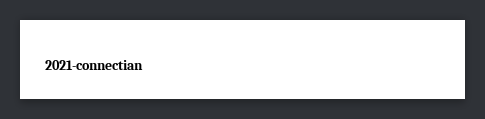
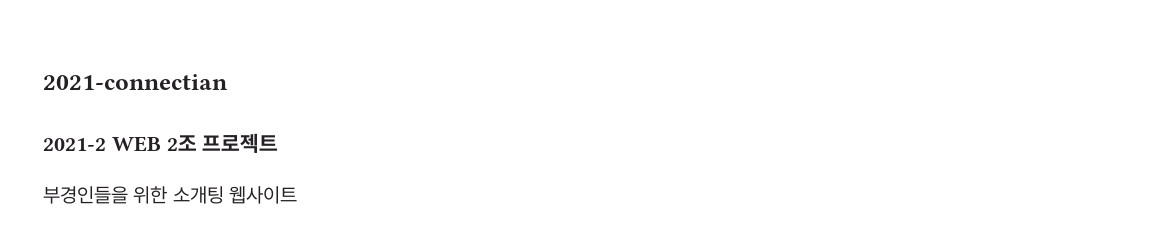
(143, 65) none -> [43,133,279,153] [43,186,298,204] // 2021-2 WEB 2조 프로젝트 // 부경인들을 위한 소개팅 웹사이트

